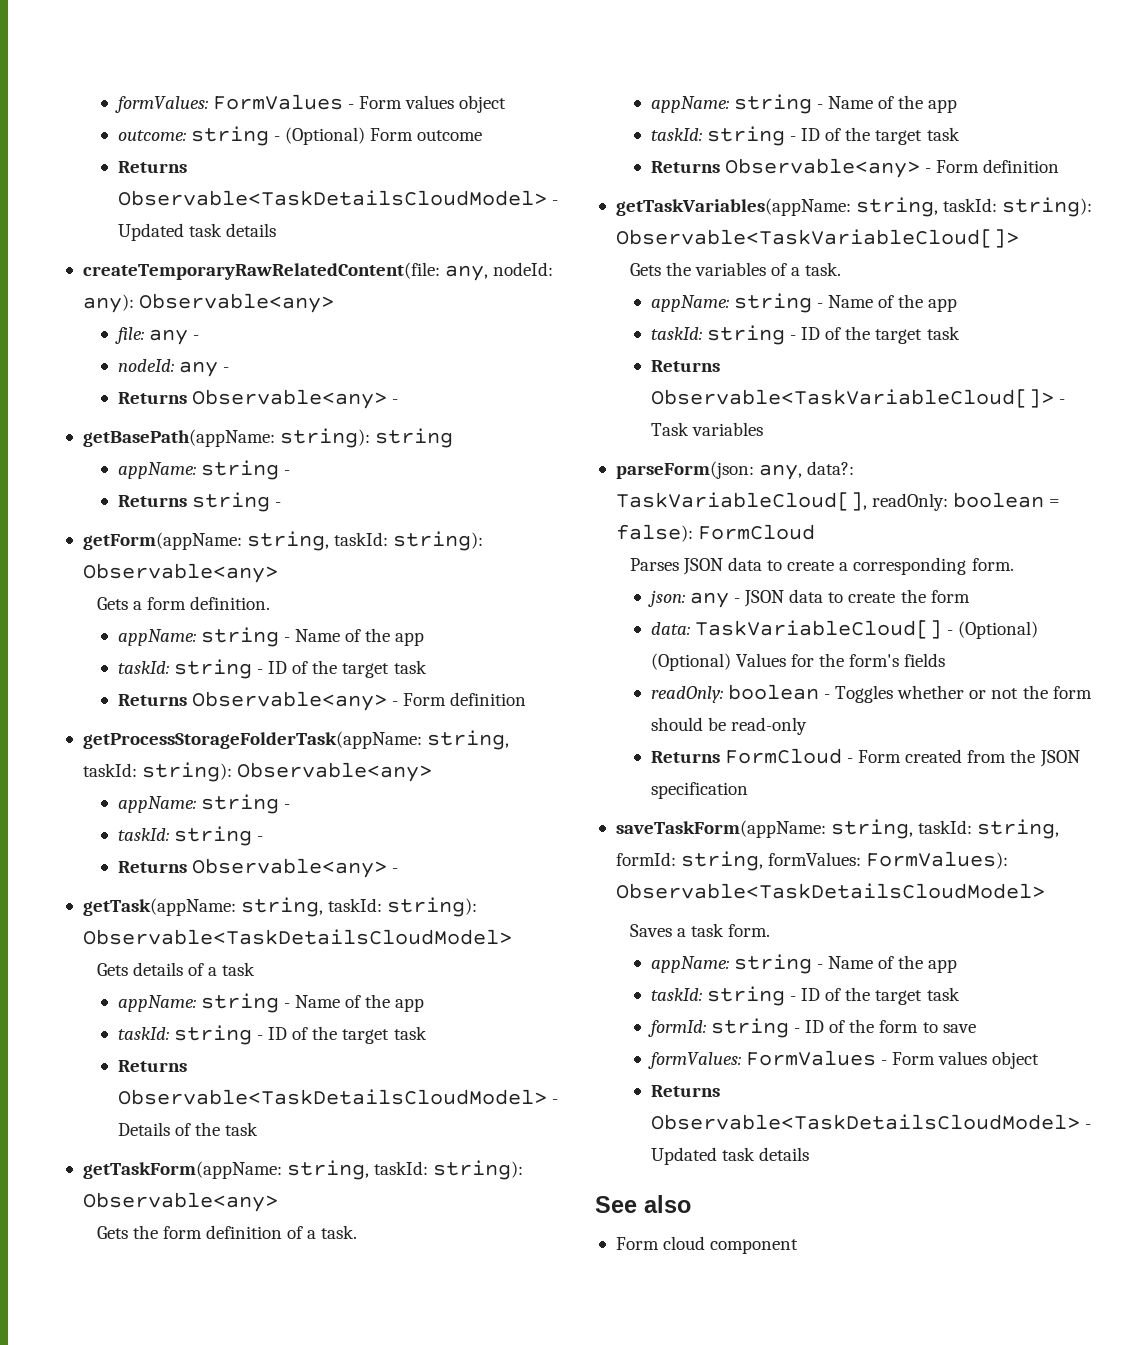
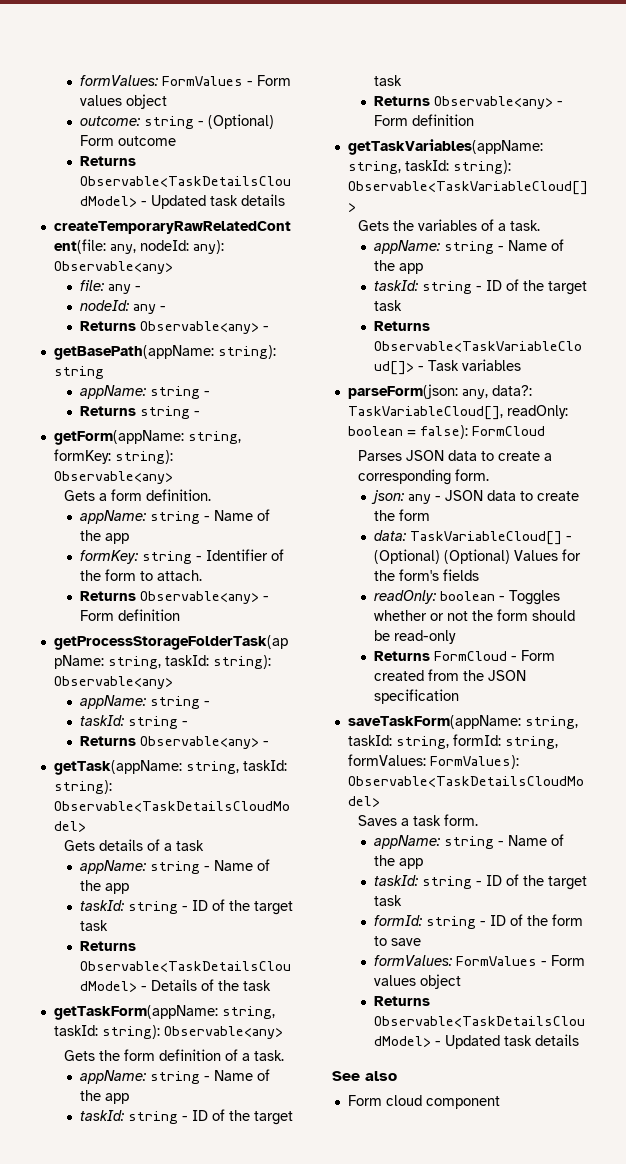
[334,532,389,546] taskId: -> [53,449,111,464] formKey:
[117,659,427,679] taskId: string - ID of the target task -> [80,549,285,564] [80,569,203,581] formKey: string - Identifier of the form to attach.

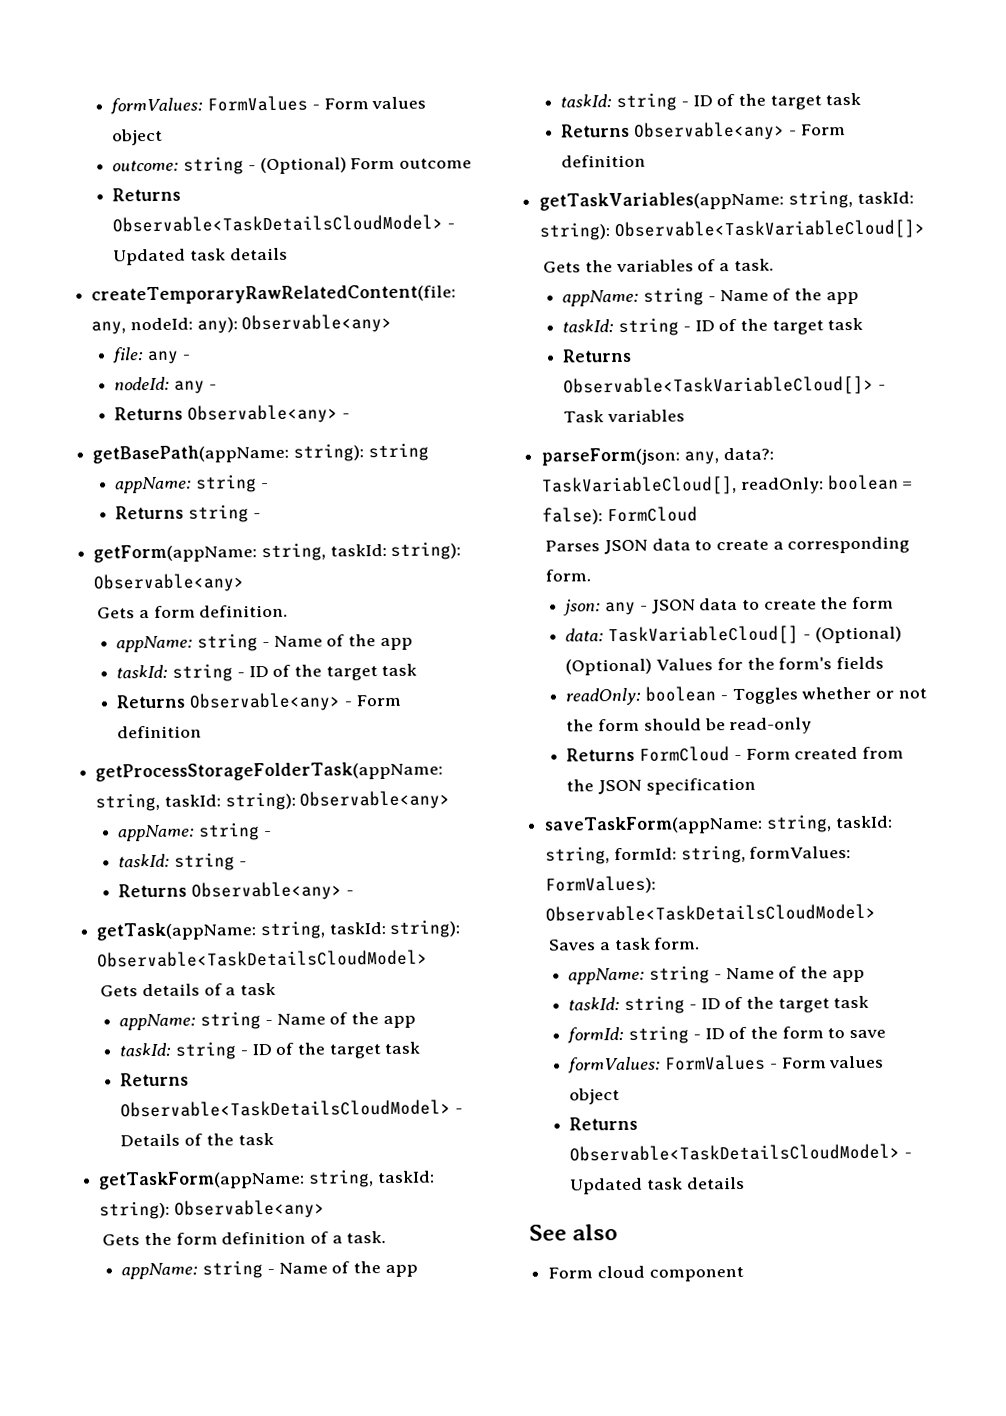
[53,449,111,464] formKey: -> [329,543,387,557] taskId:
[80,549,285,564] [80,569,203,581] formKey: string - Identifier of the form to attach. -> [116,663,418,682] taskId: string - ID of the target task

